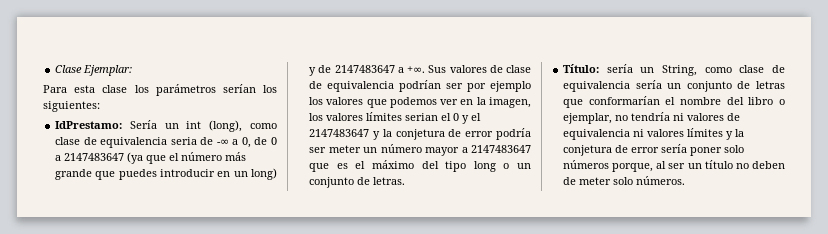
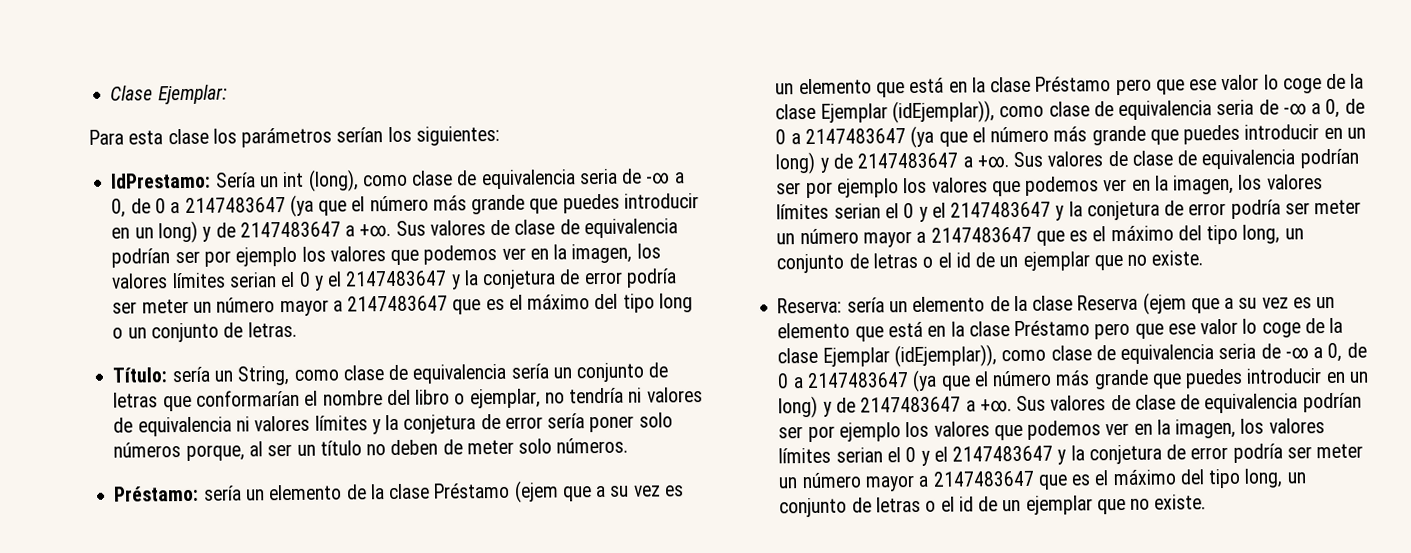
(686, 180) none -> [113,480,684,503] [775,73,1365,98] [775,98,1365,124] [775,124,1366,149] [775,148,1359,175] [776,174,1323,199] [776,199,1362,222] [776,224,1304,248] [776,250,1204,274] [777,292,1336,315] [777,317,1344,342] [777,342,1367,368] [777,368,1369,393] [778,392,1362,419] [778,418,1325,443] [778,443,1364,466] [778,468,1307,492] [779,494,1207,518] // Préstamo: sería un elemento de la clase Préstamo (ejem que a su vez es un elemento que está en la clase Préstamo pero que ese valor lo coge de la clase Ejemplar (idEjemplar)), como clase de equivalencia seria de -∞ a 0, de 0 a 2147483647 (ya que el número más grande que puedes introducir en un long) y de 2147483647 a +∞. Sus valores de clase de equivalencia podrían ser por ejemplo los valores que podemos ver en la imagen, los valores límites serian el 0 y el 2147483647 y la conjetura de error podría ser meter un número mayor a 2147483647 que es el máximo del tipo long, un conjunto de letras o el id de un ejemplar que no existe. // Reserva: sería un elemento de la clase Reserva (ejem que a su vez es un elemento que está en la clase Préstamo pero que ese valor lo coge de la clase Ejemplar (idEjemplar)), como clase de equivalencia seria de -∞ a 0, de 0 a 2147483647 (ya que el número más grande que puedes introducir en un long) y de 2147483647 a +∞. Sus valores de clase de equivalencia podrían ser por ejemplo los valores que podemos ver en la imagen, los valores límites serian el 0 y el 2147483647 y la conjetura de error podría ser meter un número mayor a 2147483647 que es el máximo del tipo long, un conjunto de letras o el id de un ejemplar que no existe.

